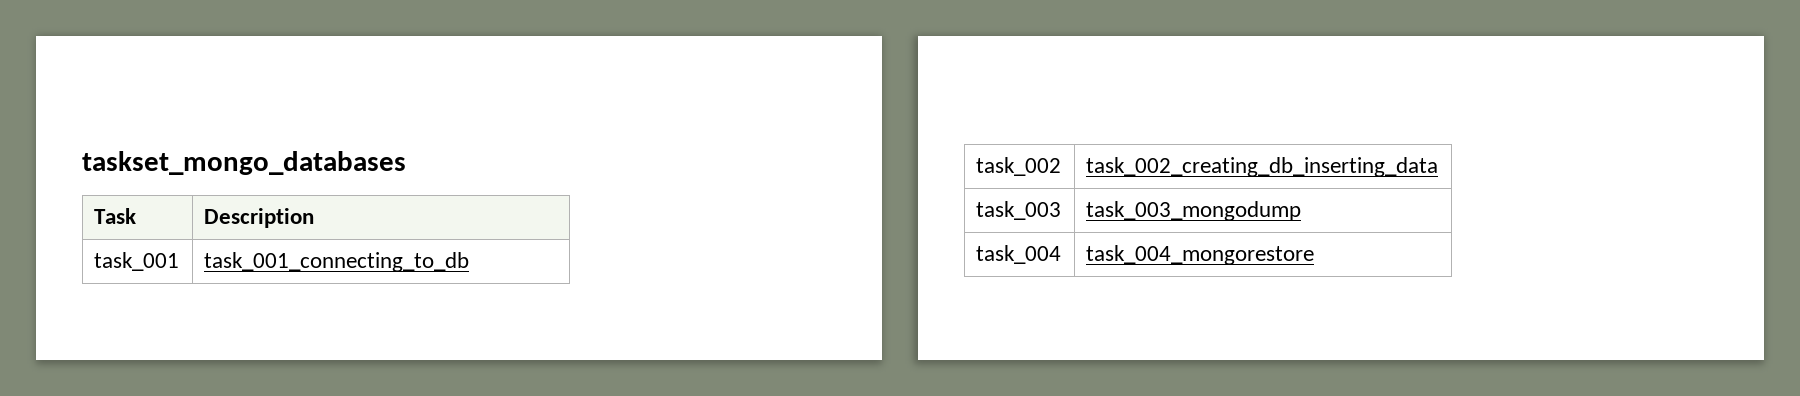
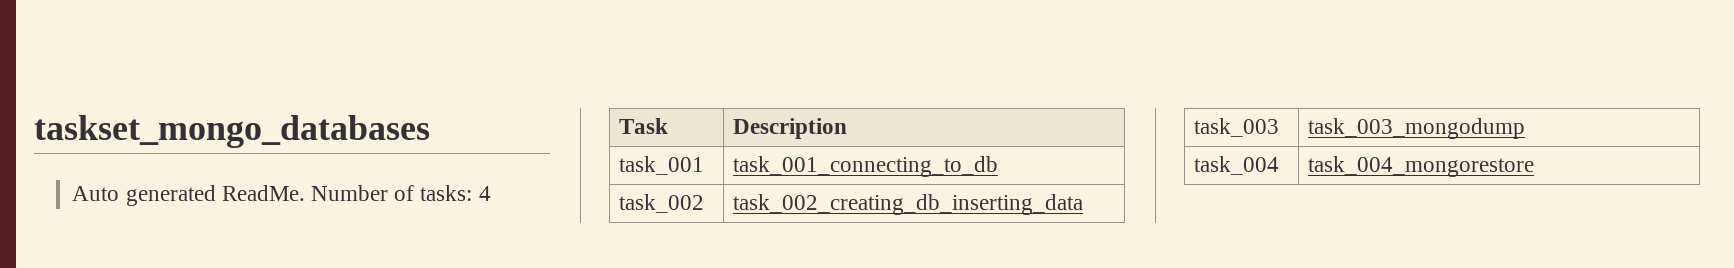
(406, 163) none -> [72,185,491,206] // Auto generated ReadMe. Number of tasks: 4

